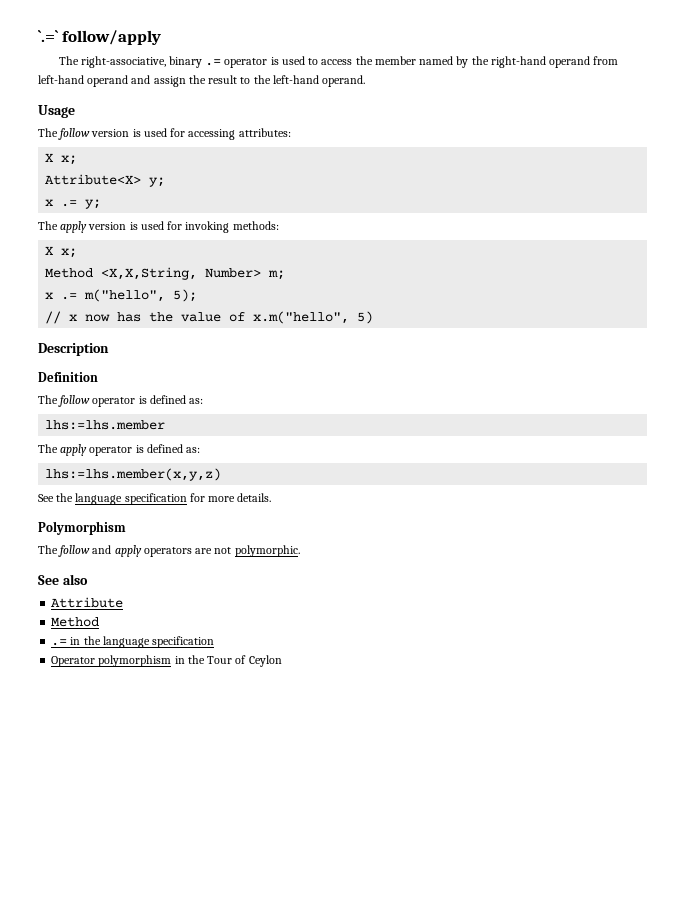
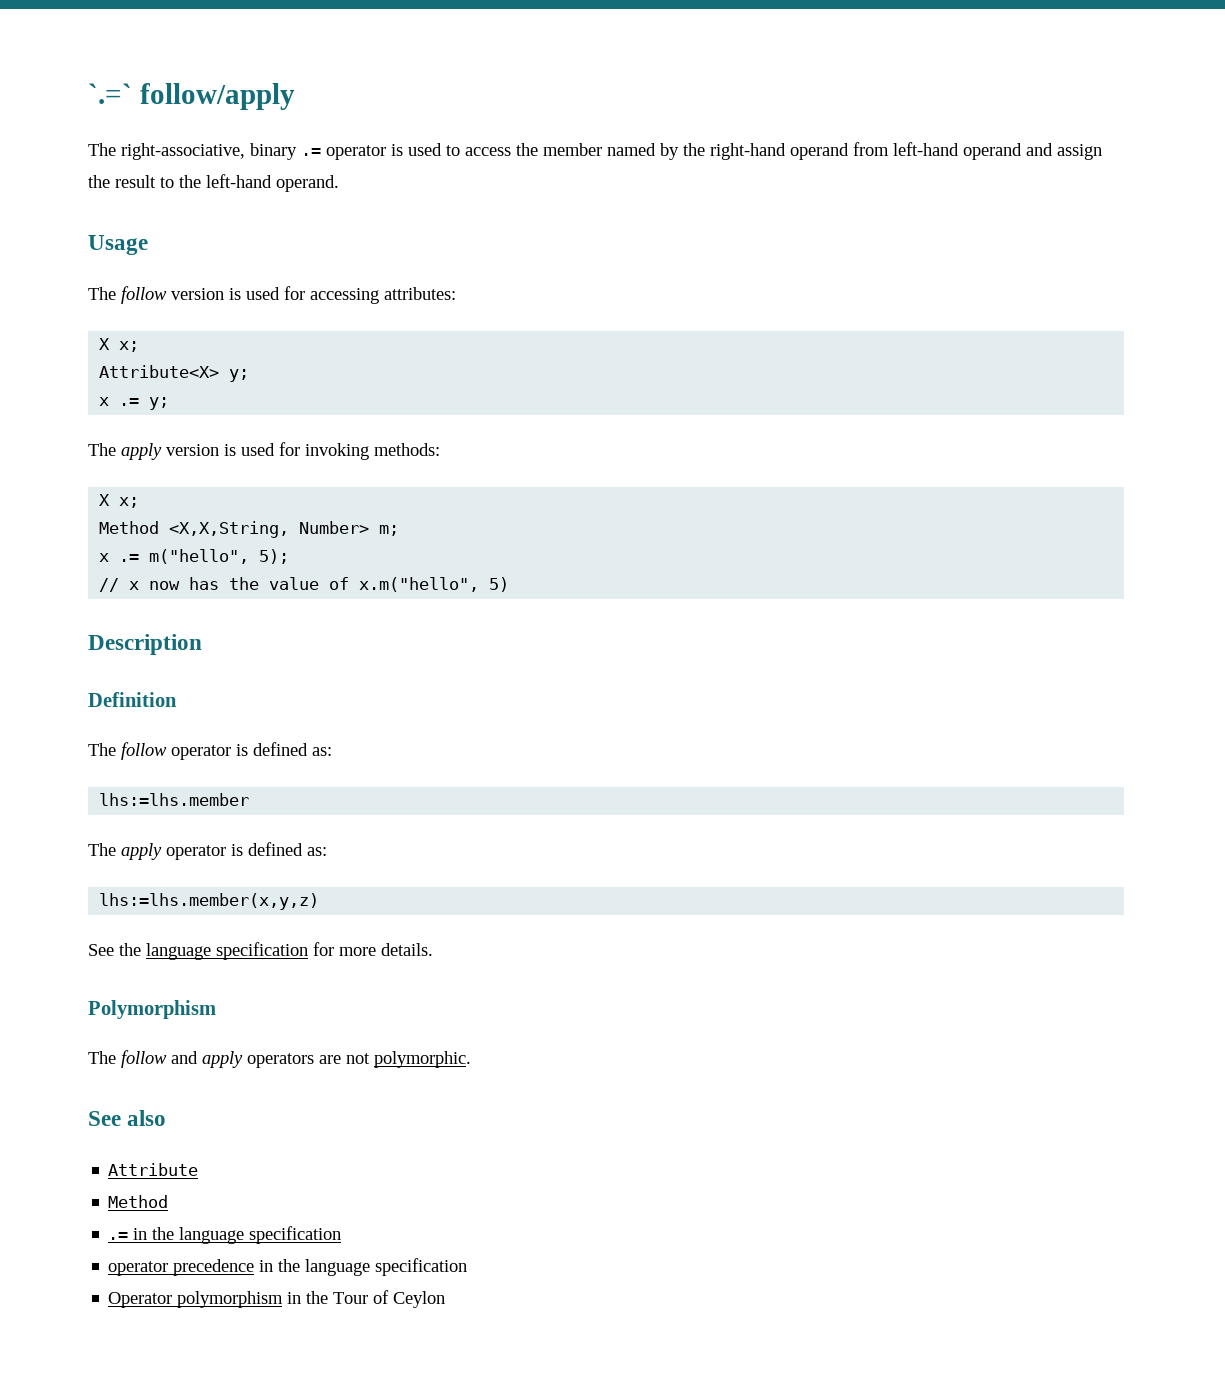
(215, 642) none -> [108,1258,468,1276] // operator precedence in the language specification

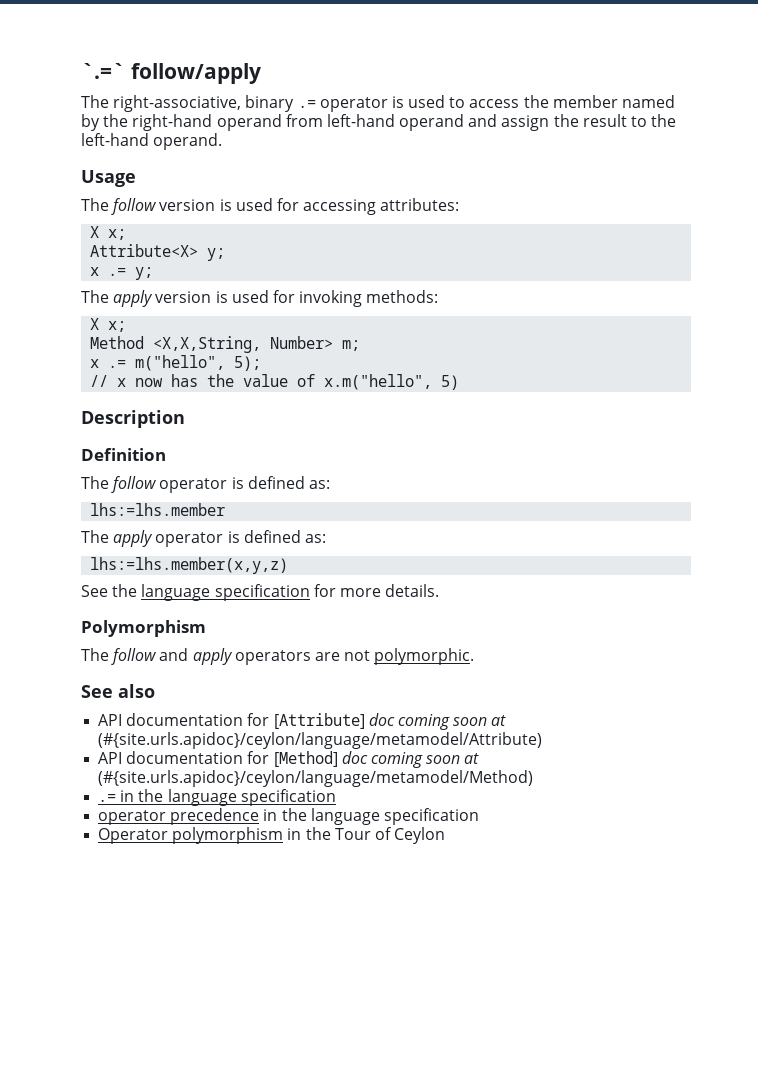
[108,1163,199,1176] [108,1195,169,1208] Attribute // Method -> [98,713,507,730] [98,732,543,749] [98,751,480,768] [98,770,534,787] API documentation for [Attribute] doc coming soon at (#{site.urls.apidoc}/ceylon/language/metamodel/Attribute) // API documentation for [Method] doc coming soon at (#{site.urls.apidoc}/ceylon/language/metamodel/Method)

